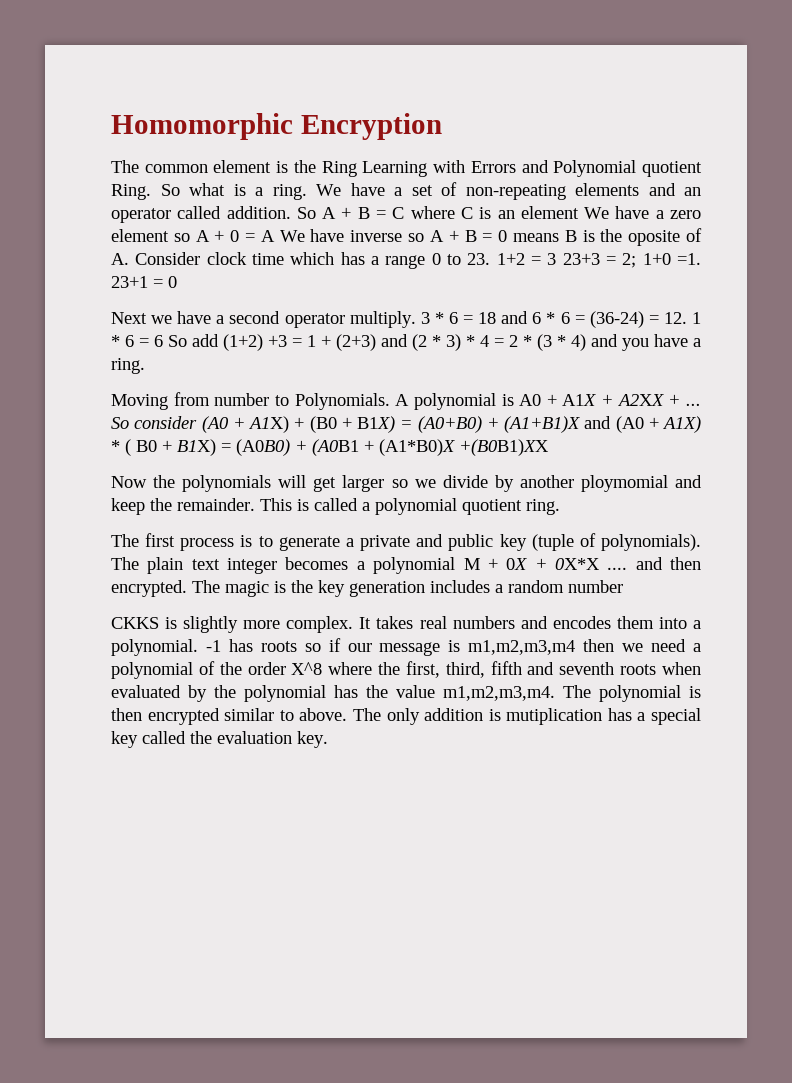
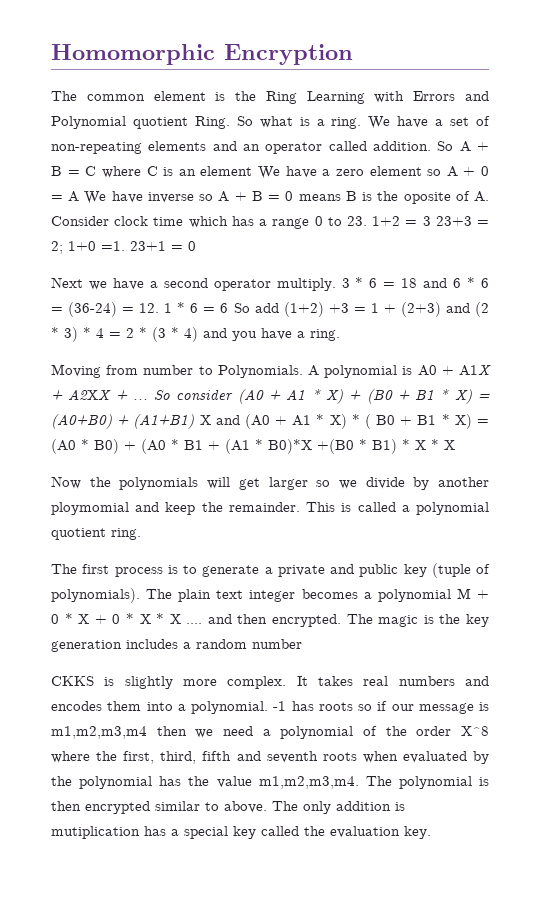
[248,416,395,433] A1X) + (B0 + B1X) -> [286,389,472,404] A1 * X) + (B0 + B1 * X)
[504,416,580,433] (A1+B1)X -> [133,414,211,429] (A1+B1) X
[662,416,701,433] A1X) -> [292,414,347,429] A1 * X)
[177,439,549,456] B1X) = (A0B0) + (A0B1 + (A1*B0)X +(B0B1)XX -> [417,414,490,429] [51,439,455,454] B1 * X) = (A0 * B0) + (A0 * B1 + (A1 * B0)*X +(B0 * B1) * X * X
[506,558,600,570] 0X + 0X*X -> [51,613,181,624] 0 * X + 0 * X * X

